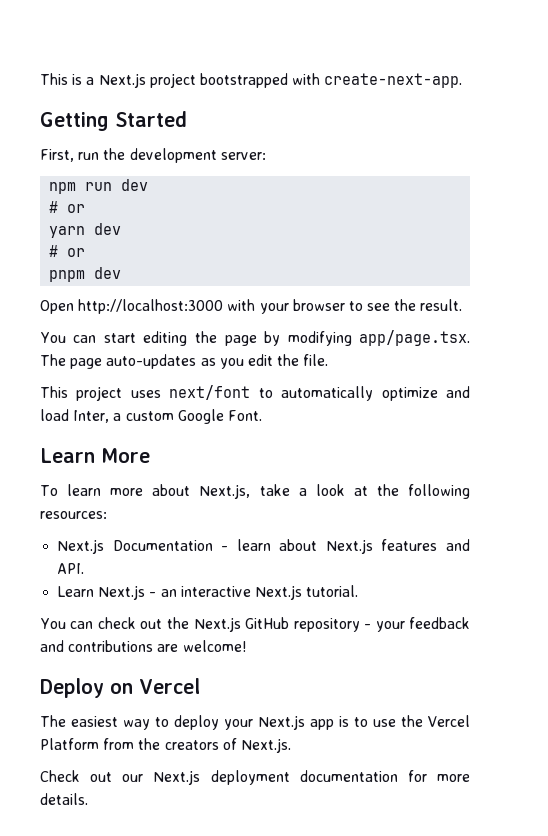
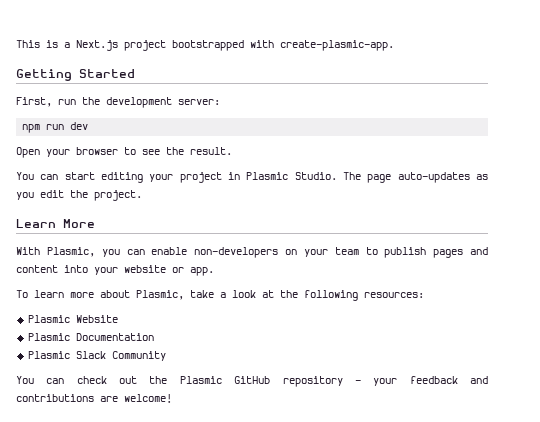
[324,73,463,88] create-next-app. -> [280,40,394,51] create-plasmic-app.
[49,201,86,213] [49,223,122,238] [49,245,86,257] [49,267,122,282] // # or // yarn dev // # or // pnpm dev -> (89, 126) none
[78,299,256,314] http://localhost:3000 with -> (40, 152) none
[194,330,470,346] the page by modifying app/page.tsx. -> [149,172,337,183] your project in Plasmic Studio.
[303,354,329,366] [40,385,470,401] [40,409,262,424] [40,448,150,463] file. // This project uses next/font to automatically optimize and load Inter, a custom Google Font. // Learn More -> [94,190,142,201] [16,219,95,228] [16,247,488,258] [16,265,214,276] project. // Learn More // With Plasmic, you can enable non-developers on your team to publish pages and content into your website or app.
[199,484,251,499] Next.js, -> [136,290,184,300] Plasmic,
[57,539,470,554] [57,563,85,574] [57,585,359,600] Next.js Documentation - learn about Next.js features and API. // Learn Next.js - an interactive Next.js tutorial. -> [27,315,118,323] [27,333,154,341] [27,351,166,361] Plasmic Website // Plasmic Documentation // Plasmic Slack Community
[193,617,241,632] Next.js -> [179,376,222,384] Plasmic
[40,678,200,698] [40,715,470,730] [40,738,291,753] [40,770,471,785] [40,793,88,805] // Deploy on Vercel // The easiest way to deploy your Next.js app is to use the Vercel Platform from the creators of Next.js. // Check out our Next.js deployment documentation for more details. -> (172, 398) none

